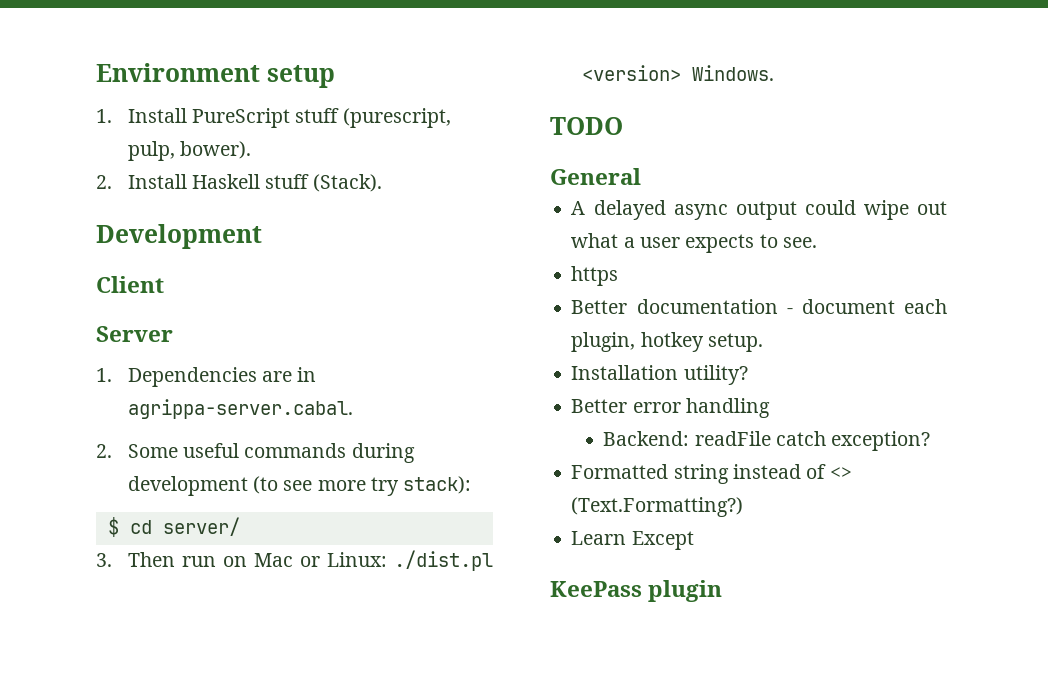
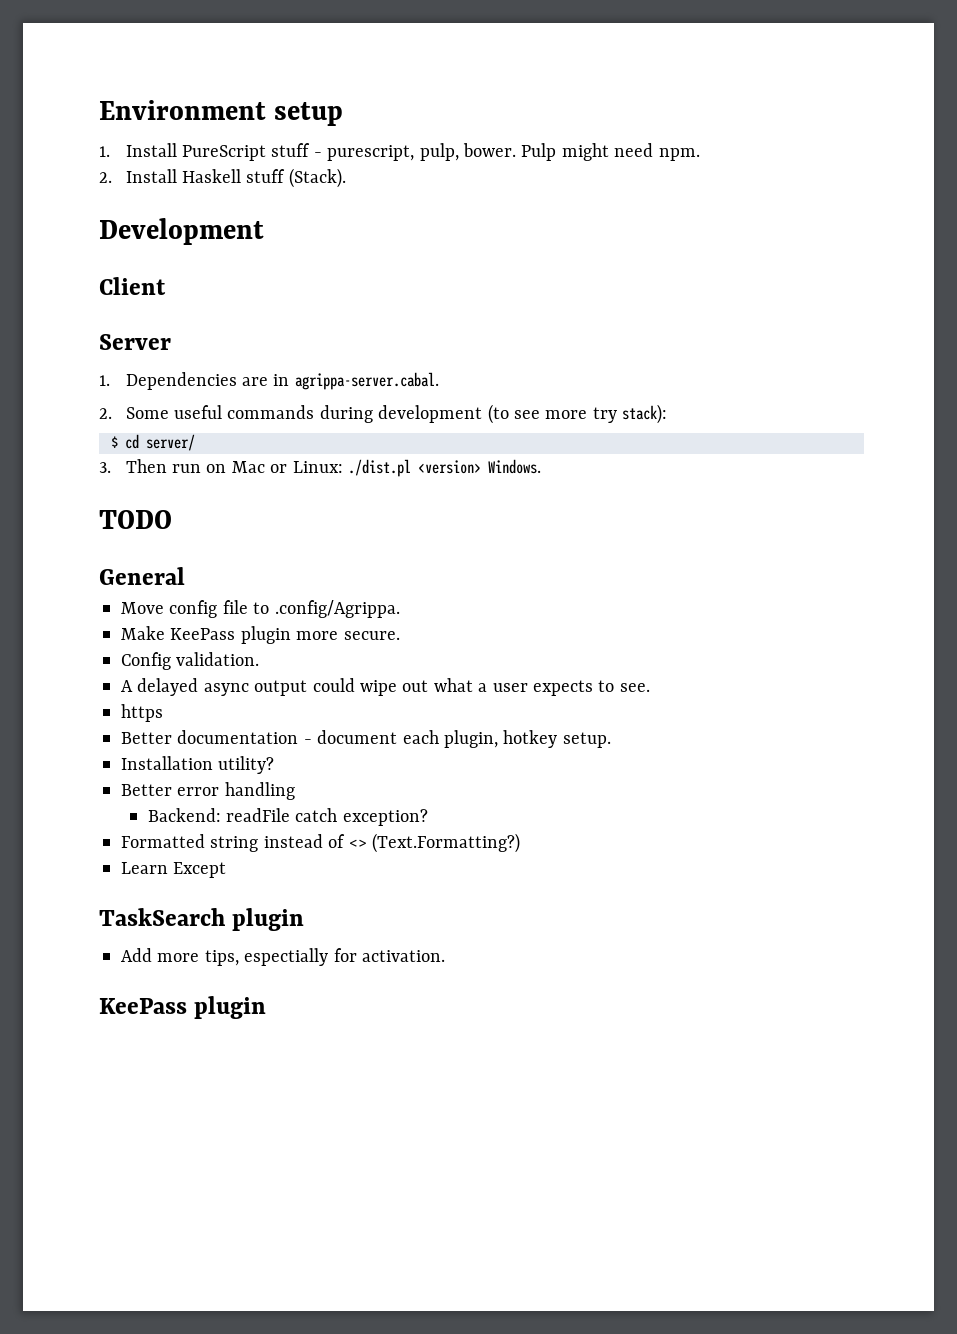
[342,108,451,128] [127,141,252,161] (purescript, pulp, bower). -> [313,143,700,161] - purescript, pulp, bower. Pulp might need npm.
(641, 176) none -> [121,600,400,618] [121,626,400,644] [121,652,260,670] // Move config file to .config/Agrippa. // Make KeePass plugin more secure. // Config validation.
(694, 540) none -> [99,908,305,931] [121,948,445,966] // TaskSearch plugin // Add more tips, espectially for activation.

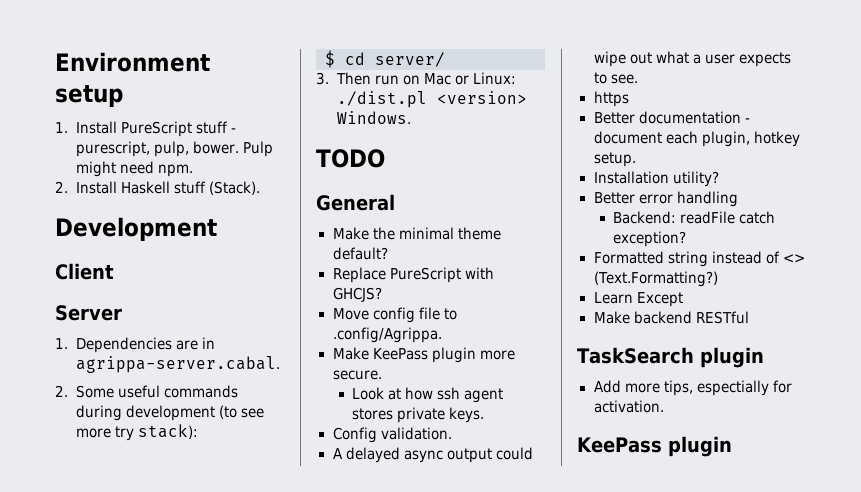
(185, 576) none -> [332,227,501,240] [332,247,388,260] [332,267,494,283] [332,287,382,302] // Make the minimal theme default? // Replace PureScript with GHCJS?
(400, 635) none -> [352,387,504,403] [352,407,485,423] // Look at how ssh agent stores private keys.
(227, 870) none -> [593,311,749,324] // Make backend RESTful

